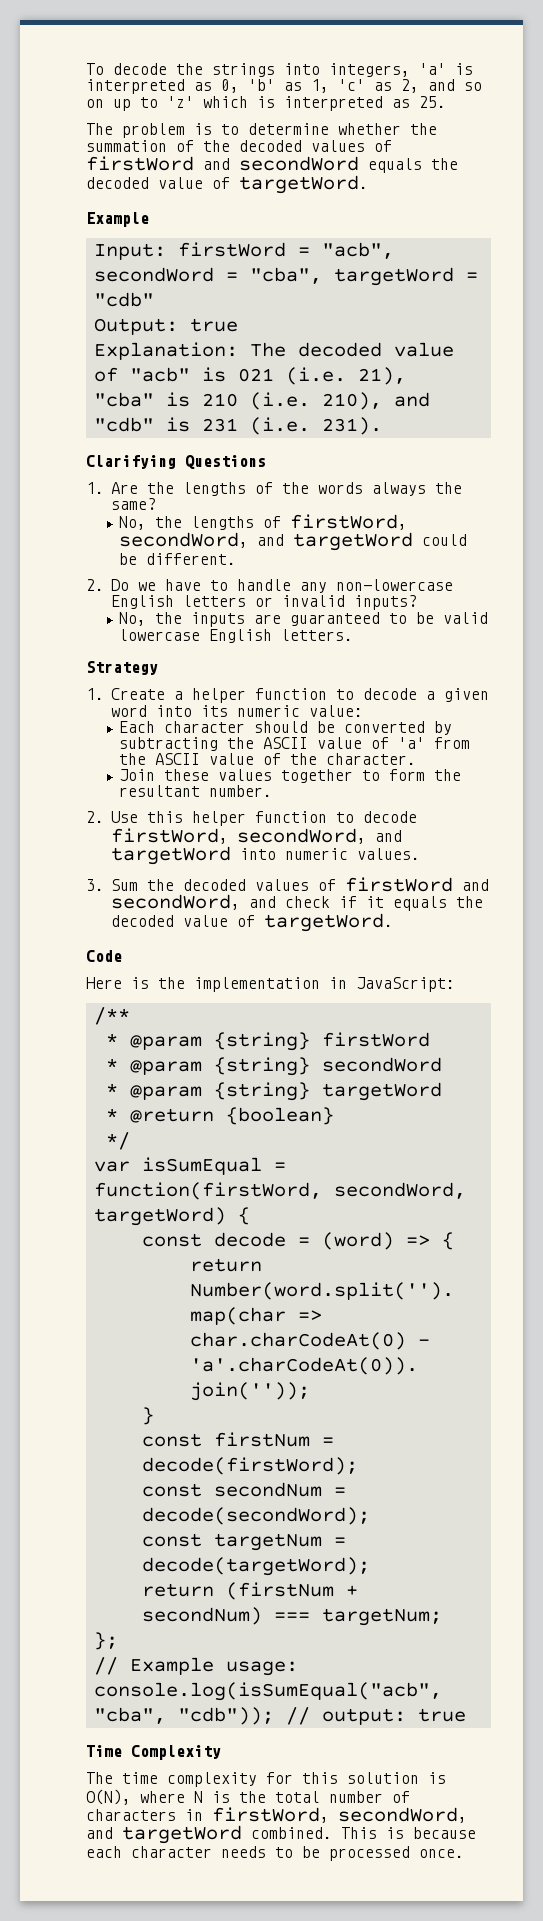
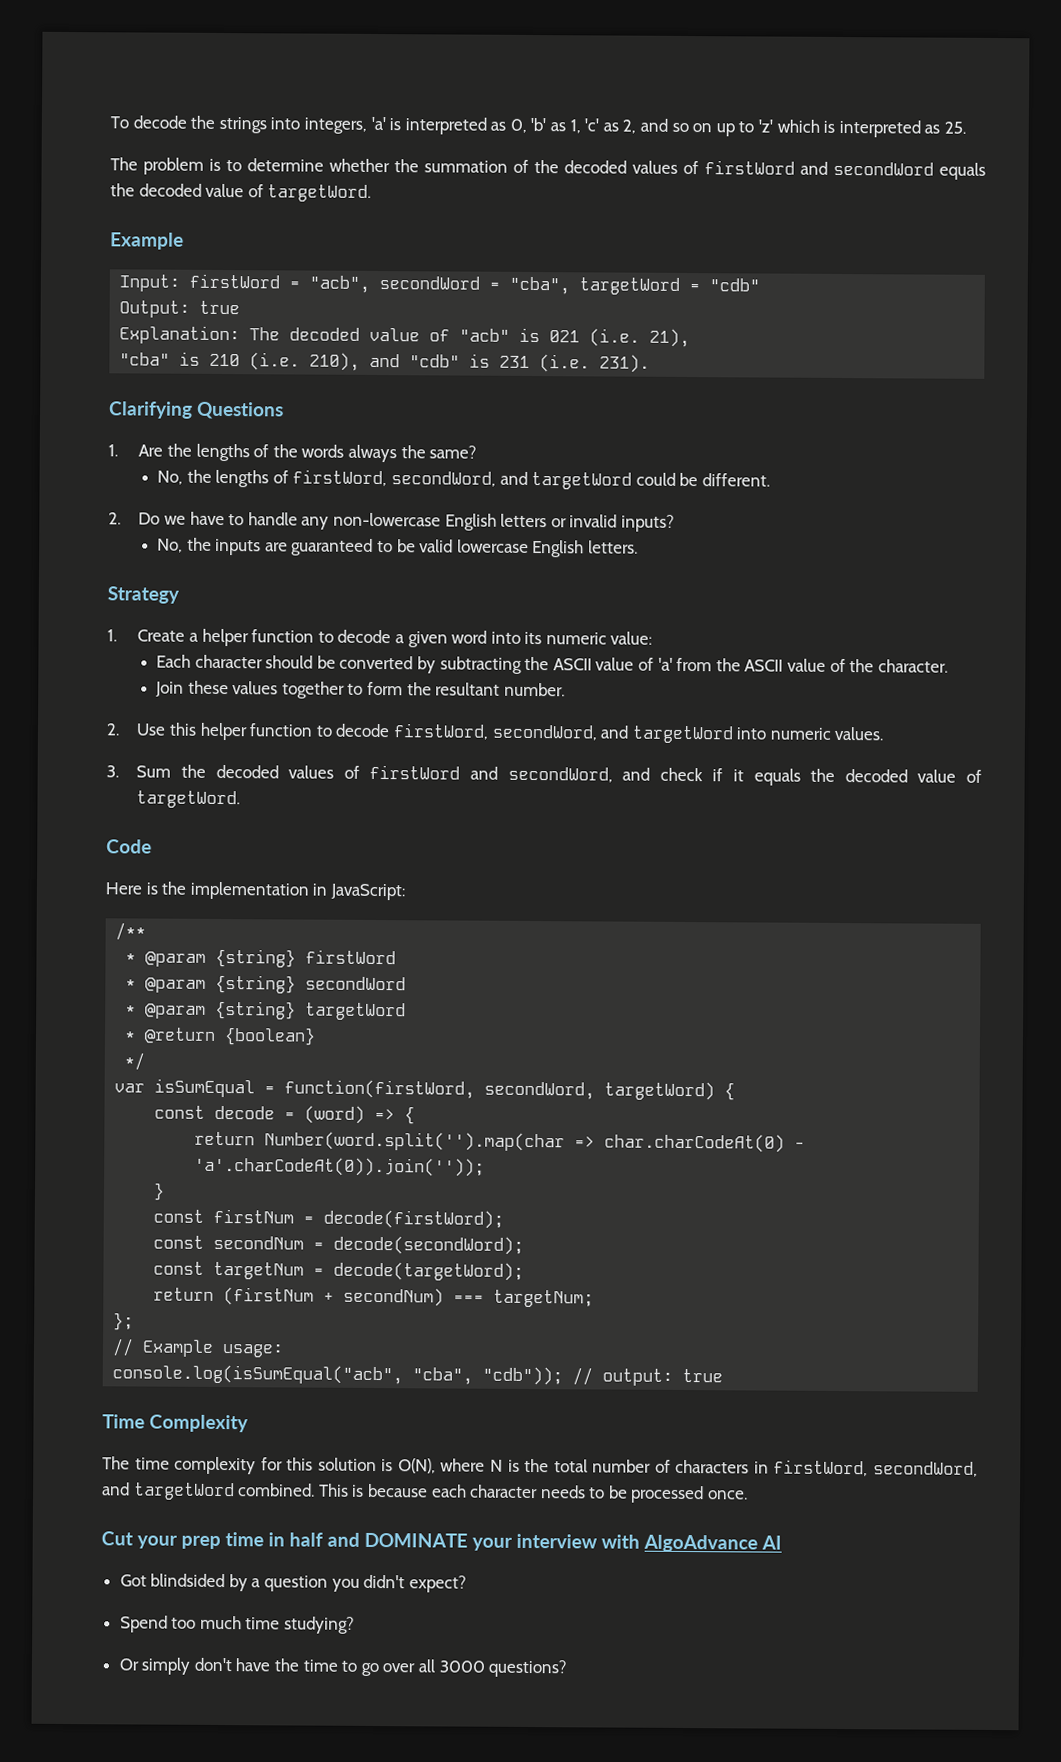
(464, 1853) none -> [101,1531,782,1553] [119,1573,467,1593] [119,1615,356,1634] [118,1657,568,1678] // Cut your prep time in half and DOMINATE your interview with AlgoAdvance AI // Got blindsided by a question you didn't expect? // Spend too much time studying? // Or simply don't have the time to go over all 3000 questions?

